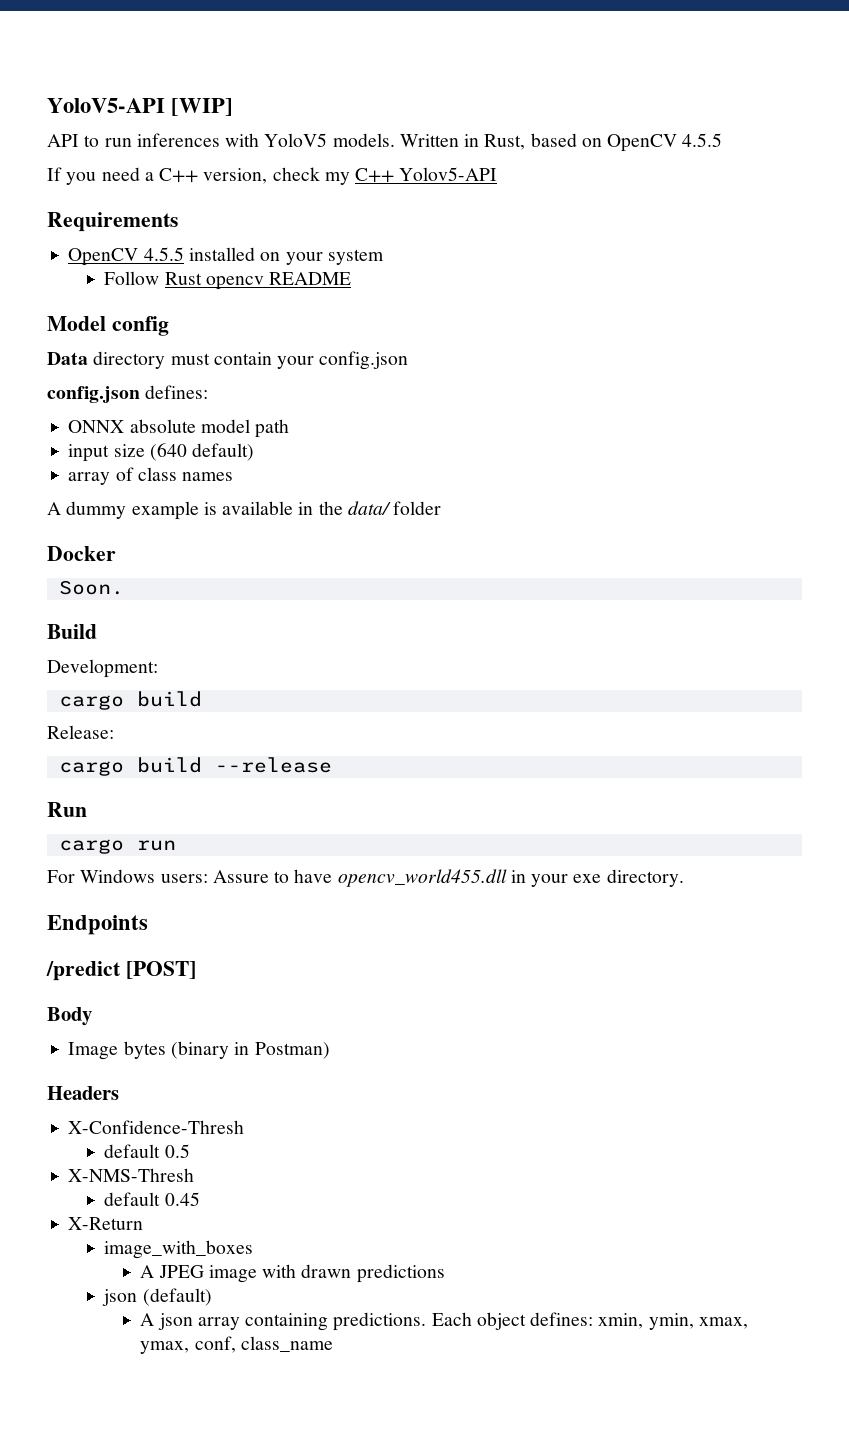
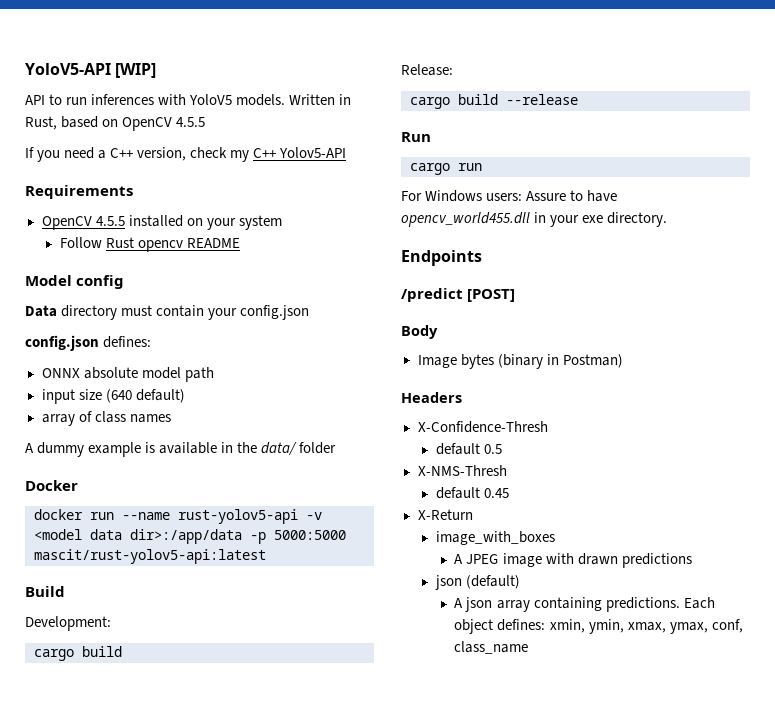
[58,580,124,595] Soon. -> [34,509,322,524] [34,529,346,544] [34,549,266,564] docker run --name rust-yolov5-api -v <model data dir>:/app/data -p 5000:5000 mascit/rust-yolov5-api:latest

